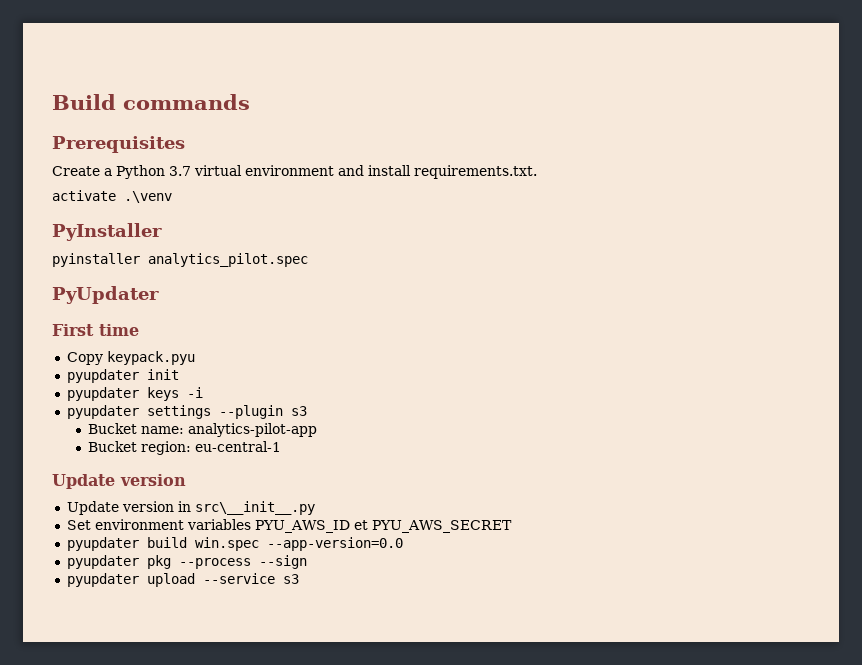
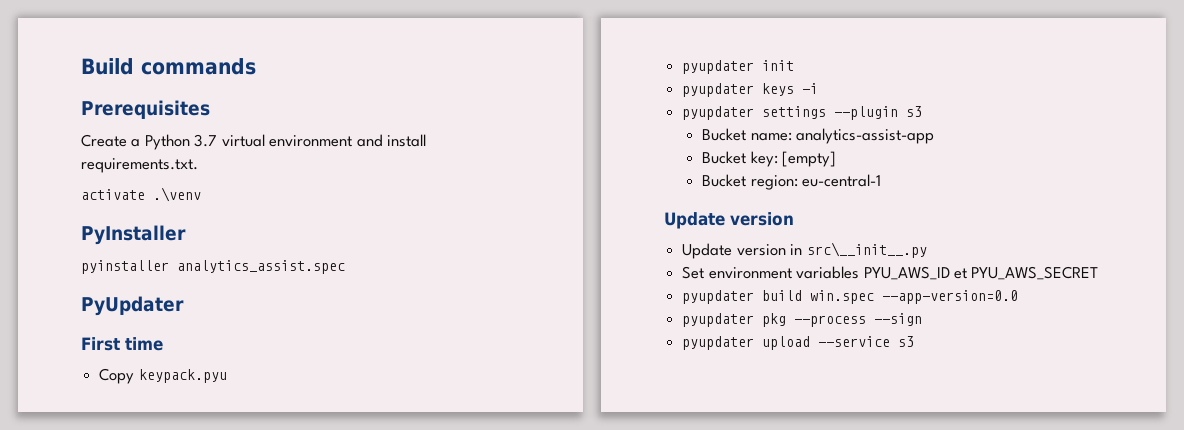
[148,253,308,267] analytics_pilot.spec -> [177,260,345,274] analytics_assist.spec
[188,423,318,437] analytics-pilot-app -> [796,128,935,144] [702,151,837,167] analytics-assist-app // Bucket key: [empty]

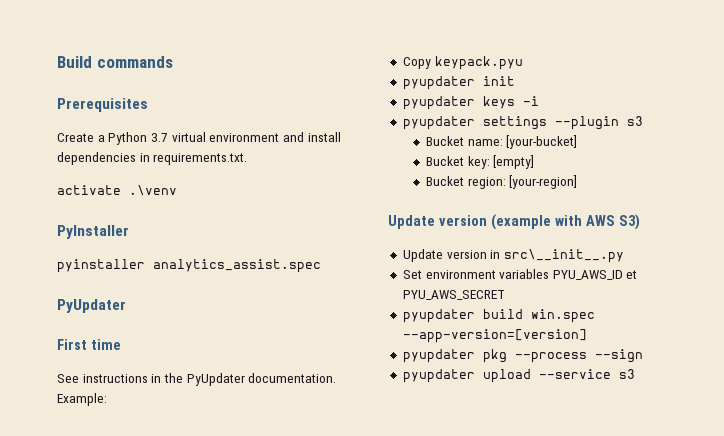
(427, 140) none -> [57,152,150,165] dependencies in
(163, 344) none -> [57,373,337,386] [57,393,107,406] // See instructions in the PyUpdater documentation. Example:
[796,128,935,144] analytics-assist-app -> [506,135,578,149] [your-bucket]
[802,174,882,187] [664,212,794,229] eu-central-1 // Update version -> [509,175,578,189] [388,214,640,230] [your-region] // Update version (example with AWS S3)
[882,290,1019,304] --app-version=0.0 -> [402,329,587,343] --app-version=[version]

